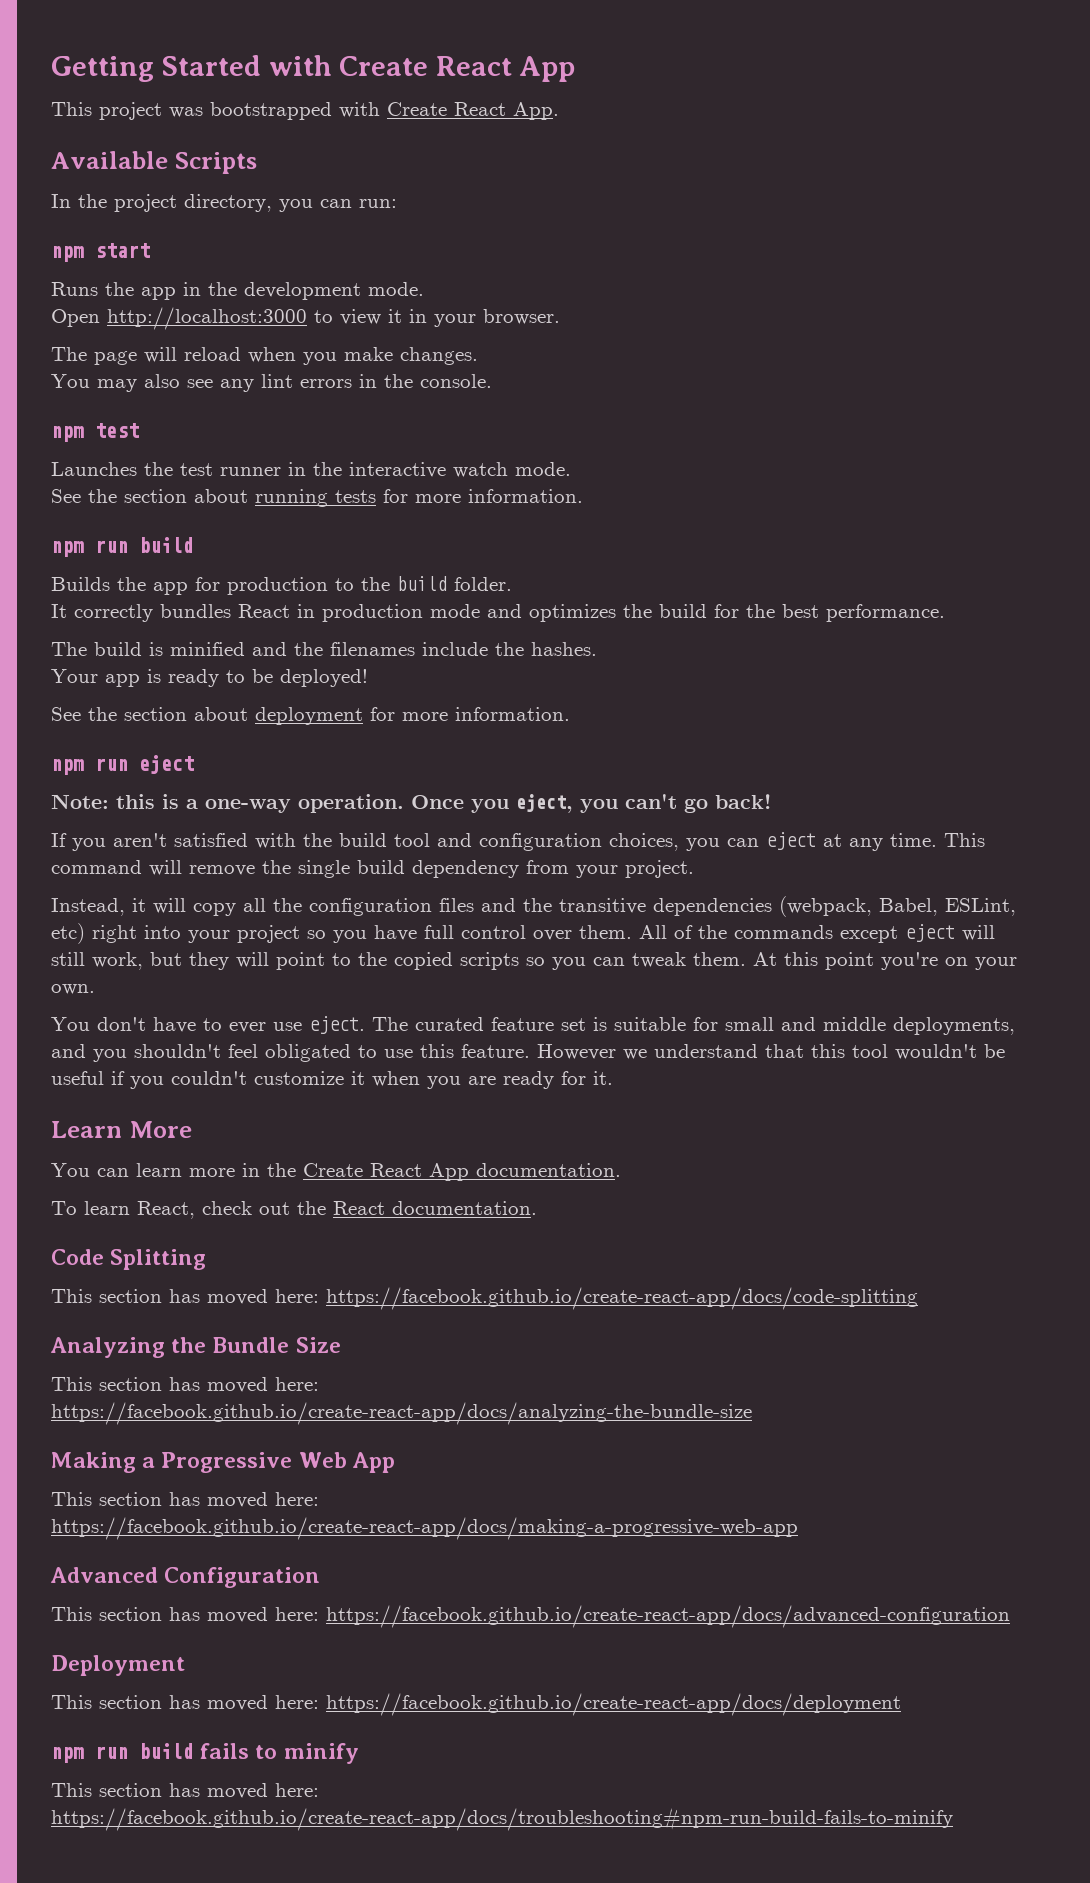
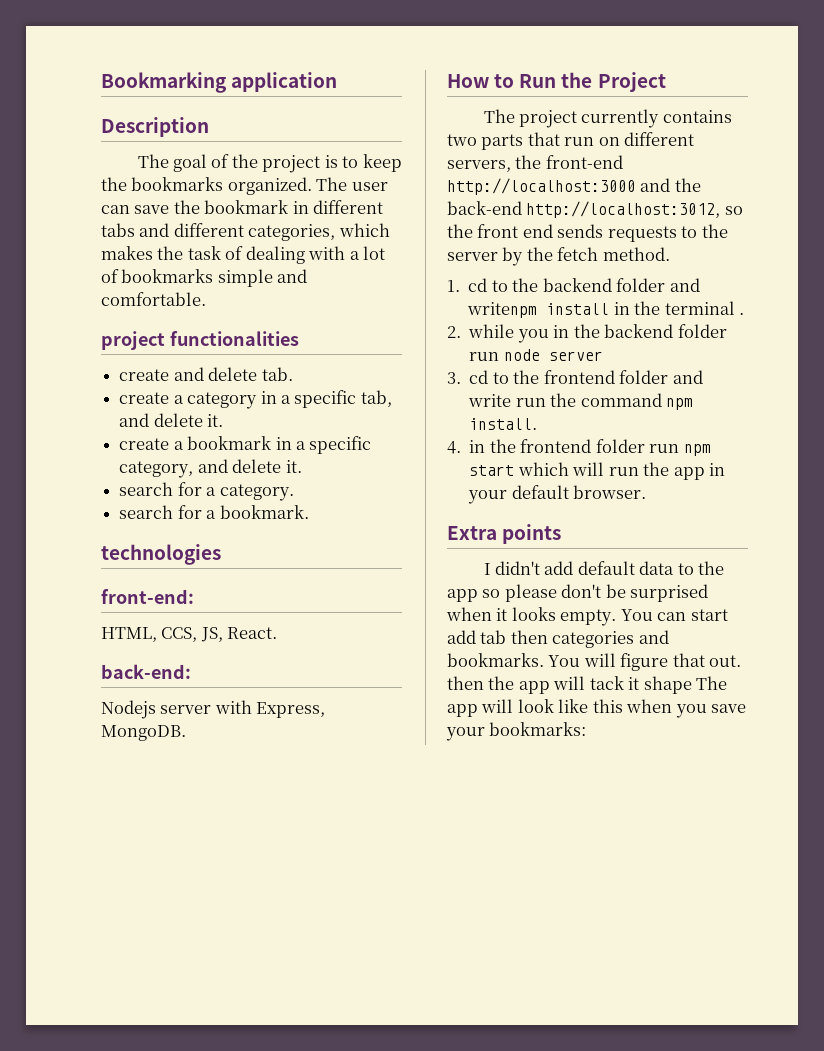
[51,55,576,82] [51,102,559,120] [51,151,257,174] [51,194,397,212] [51,243,150,262] [51,282,424,300] [51,307,560,330] [51,347,478,365] [51,374,492,392] [51,423,139,442] [51,462,571,478] [51,489,583,507] [51,537,194,557] [51,576,512,595] [51,604,945,622] [51,642,597,656] [51,669,368,687] [51,707,570,725] [51,755,194,775] [51,794,771,813] [51,832,985,851] [51,860,694,878] [51,896,1016,917] [51,923,995,944] [51,952,1017,970] [51,984,95,995] [51,1016,1015,1035] [51,1044,1005,1062] [51,1071,613,1089] [51,1121,192,1138] [51,1163,621,1181] [51,1201,537,1219] [51,1249,207,1270] [51,1287,918,1310] [50,1337,341,1358] [51,1377,319,1393] [51,1402,752,1425] [51,1452,395,1473] [51,1492,319,1508] [51,1517,798,1540] [50,1567,321,1588] [51,1605,1010,1628] [51,1655,185,1676] [51,1693,901,1716] [51,1743,359,1764] [51,1783,319,1799] [51,1807,953,1831] Getting Started with Create React App // This project was bootstrapped with Create React App. // Available Scripts // In the project directory, you can run: // npm start // Runs the app in the development mode. // Open http://localhost:3000 to view it in your browser. // The page will reload when you make changes. // You may also see any lint errors in the console. // npm test // Launches the test runner in the interactive watch mode. // See the section about running tests for more information. // npm run build // Builds the app for production to the build folder. // It correctly bundles React in production mode and optimizes the build for the best performance. // The build is minified and the filenames include the hashes. // Your app is ready to be deployed! // See the section about deployment for more information. // npm run eject // Note: this is a one-way operation. Once you eject, you can't go back! // If you aren't satisfied with the build tool and configuration choices, you can eject at any time. This command will remove the single build dependency from your project. // Instead, it will copy all the configuration files and the transitive dependencies (webpack, Babel, ESLint, etc) right into your project so you have full control over them. All of the commands except eject will still work, but they will point to the copied scripts so you can tweak them. At this point you're on your own. // You don't have to ever use eject. The curated feature set is suitable for small and middle deployments, and you shouldn't feel obligated to use this feature. However we understand that this tool wouldn't be useful if you couldn't customize it when you are ready for it. // Learn More // You can learn more in the Create React App documentation. // To learn React, check out the React documentation. // Code Splitting // This section has moved here: https://facebook.github.io/create-react-app/docs/code-splitting // Analyzing the Bundle Size // This section has moved here: https://facebook.github.io/create-react-app/docs/analyzing-the-bundle-size // Making a Progressive Web App // This section has moved here: https://facebook.github.io/create-react-app/docs/making-a-progressive-web-app // Advanced Configuration // This section has moved here: https://facebook.github.io/create-react-app/docs/advanced-configuration // Deployment // This section has moved here: https://facebook.github.io/create-react-app/docs/deployment // npm run build fails to minify // This section has moved here: https://facebook.github.io/create-react-app/docs/troubleshooting#npm-run-build-fails-to-minify -> [101,72,338,93] [101,117,209,137] [137,154,402,173] [101,177,388,195] [101,200,384,214] [101,223,390,241] [101,246,386,264] [101,269,308,287] [101,292,206,306] [101,331,299,350] [119,367,293,381] [119,390,392,409] [119,413,224,427] [119,436,372,454] [119,459,302,478] [119,482,294,501] [119,505,309,519] [101,544,221,565] [101,589,194,604] [101,627,278,642] [101,664,191,679] [101,700,326,719] [101,725,186,741] [447,72,666,92] [483,109,732,128] [447,132,695,150] [447,155,623,172] [447,178,701,195] [447,201,743,218] [447,224,728,242] [447,247,670,266] [447,278,700,292] [467,301,745,318] [447,324,727,343] [469,349,603,361] [447,370,703,384] [468,393,694,410] [469,418,538,430] [447,439,711,456] [469,462,725,480] [468,485,647,504] [447,524,562,544] [483,561,725,575] [447,584,709,602] [446,607,728,626] [447,630,669,648] [447,653,742,671] [447,676,728,694] [447,699,747,718] [446,722,587,741] Bookmarking application // Description // The goal of the project is to keep the bookmarks organized. The user can save the bookmark in different tabs and different categories, which makes the task of dealing with a lot of bookmarks simple and comfortable. // project functionalities // create and delete tab. // create a category in a specific tab, and delete it. // create a bookmark in a specific category, and delete it. // search for a category. // search for a bookmark. // technologies // front-end: // HTML, CCS, JS, React. // back-end: // Nodejs server with Express, MongoDB. // How to Run the Project // The project currently contains two parts that run on different servers, the front-end http://localhost:3000 and the back-end http://localhost:3012, so the front end sends requests to the server by the fetch method. // 1. cd to the backend folder and writenpm install in the terminal . // 2. while you in the backend folder run node server // 3. cd to the frontend folder and write run the command npm install. // 4. in the frontend folder run npm start which will run the app in your default browser. // Extra points // I didn't add default data to the app so please don't be surprised when it looks empty. You can start add tab then categories and bookmarks. You will figure that out. then the app will tack it shape The app will look like this when you save your bookmarks:

